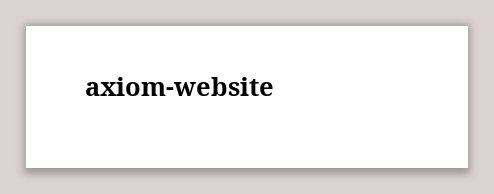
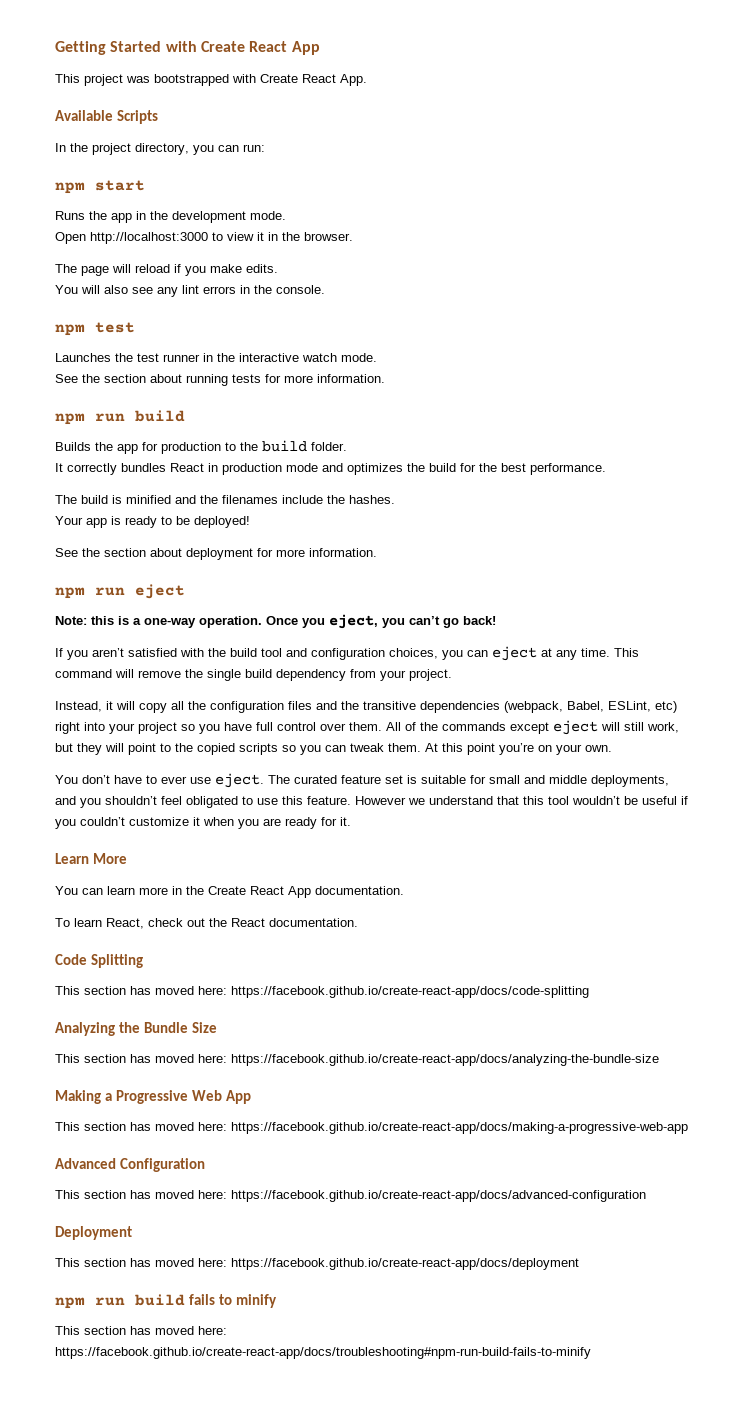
[85,77,274,96] axiom-website -> [55,41,320,55] [55,74,367,86] [55,110,159,124] [55,143,265,155] [55,180,145,194] [55,211,286,223] [55,232,353,244] [55,264,278,276] [55,285,325,297] [55,322,135,336] [55,353,377,362] [55,374,385,386] [55,410,185,425] [55,440,347,454] [55,463,606,475] [55,495,395,504] [55,516,250,528] [55,548,377,560] [55,584,185,599] [55,614,496,629] [55,646,639,661] [55,669,452,681] [55,701,677,713] [55,720,679,735] [55,743,612,755] [55,773,669,788] [55,796,688,808] [55,817,351,829] [55,853,128,864] [55,886,404,898] [55,918,358,929] [55,954,143,968] [55,986,589,998] [55,1022,217,1036] [55,1054,659,1066] [55,1090,251,1104] [55,1122,688,1134] [55,1158,205,1172] [55,1190,646,1202] [55,1226,132,1240] [55,1258,579,1270] [55,1294,277,1309] [55,1326,227,1335] [55,1347,591,1359] Getting Started with Create React App // This project was bootstrapped with Create React App. // Available Scripts // In the project directory, you can run: // npm start // Runs the app in the development mode. // Open http://localhost:3000 to view it in the browser. // The page will reload if you make edits. // You will also see any lint errors in the console. // npm test // Launches the test runner in the interactive watch mode. // See the section about running tests for more information. // npm run build // Builds the app for production to the build folder. // It correctly bundles React in production mode and optimizes the build for the best performance. // The build is minified and the filenames include the hashes. // Your app is ready to be deployed! // See the section about deployment for more information. // npm run eject // Note: this is a one-way operation. Once you eject, you can’t go back! // If you aren’t satisfied with the build tool and configuration choices, you can eject at any time. This command will remove the single build dependency from your project. // Instead, it will copy all the configuration files and the transitive dependencies (webpack, Babel, ESLint, etc) right into your project so you have full control over them. All of the commands except eject will still work, but they will point to the copied scripts so you can tweak them. At this point you’re on your own. // You don’t have to ever use eject. The curated feature set is suitable for small and middle deployments, and you shouldn’t feel obligated to use this feature. However we understand that this tool wouldn’t be useful if you couldn’t customize it when you are ready for it. // Learn More // You can learn more in the Create React App documentation. // To learn React, check out the React documentation. // Code Splitting // This section has moved here: https://facebook.github.io/create-react-app/docs/code-splitting // Analyzing the Bundle Size // This section has moved here: https://facebook.github.io/create-react-app/docs/analyzing-the-bundle-size // Making a Progressive Web App // This section has moved here: https://facebook.github.io/create-react-app/docs/making-a-progressive-web-app // Advanced Configuration // This section has moved here: https://facebook.github.io/create-react-app/docs/advanced-configuration // Deployment // This section has moved here: https://facebook.github.io/create-react-app/docs/deployment // npm run build fails to minify // This section has moved here: https://facebook.github.io/create-react-app/docs/troubleshooting#npm-run-build-fails-to-minify

